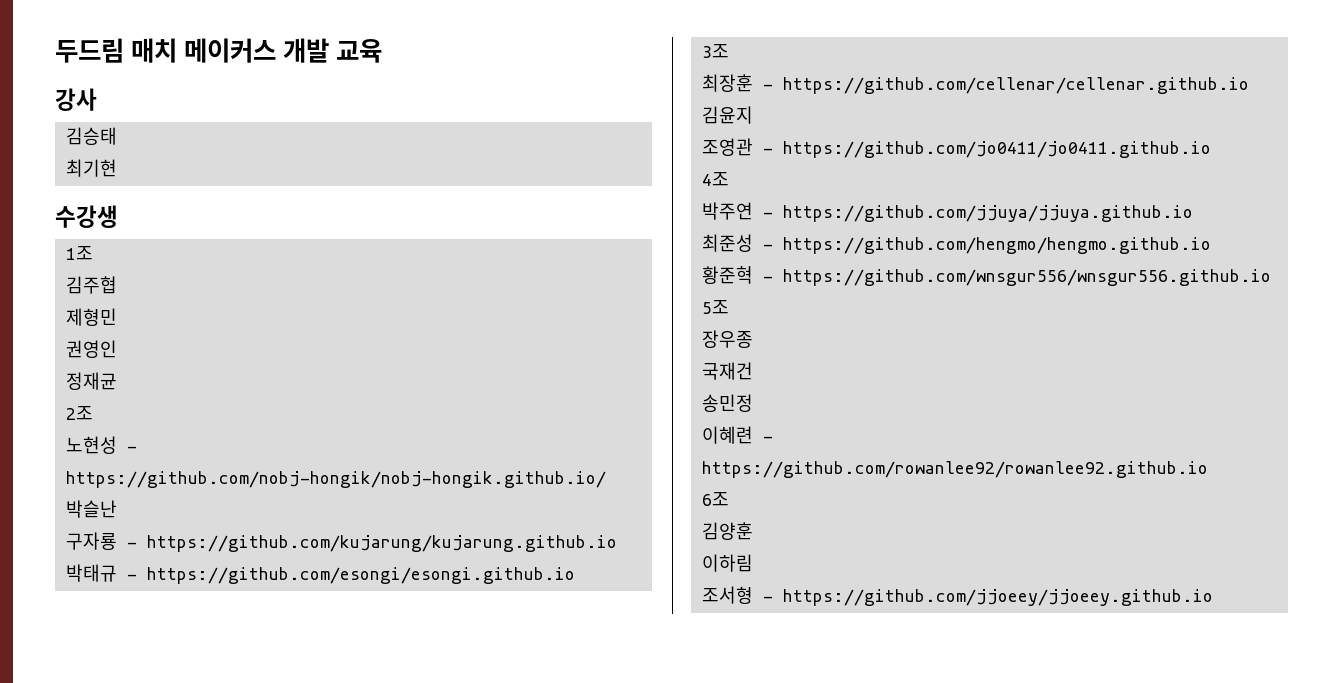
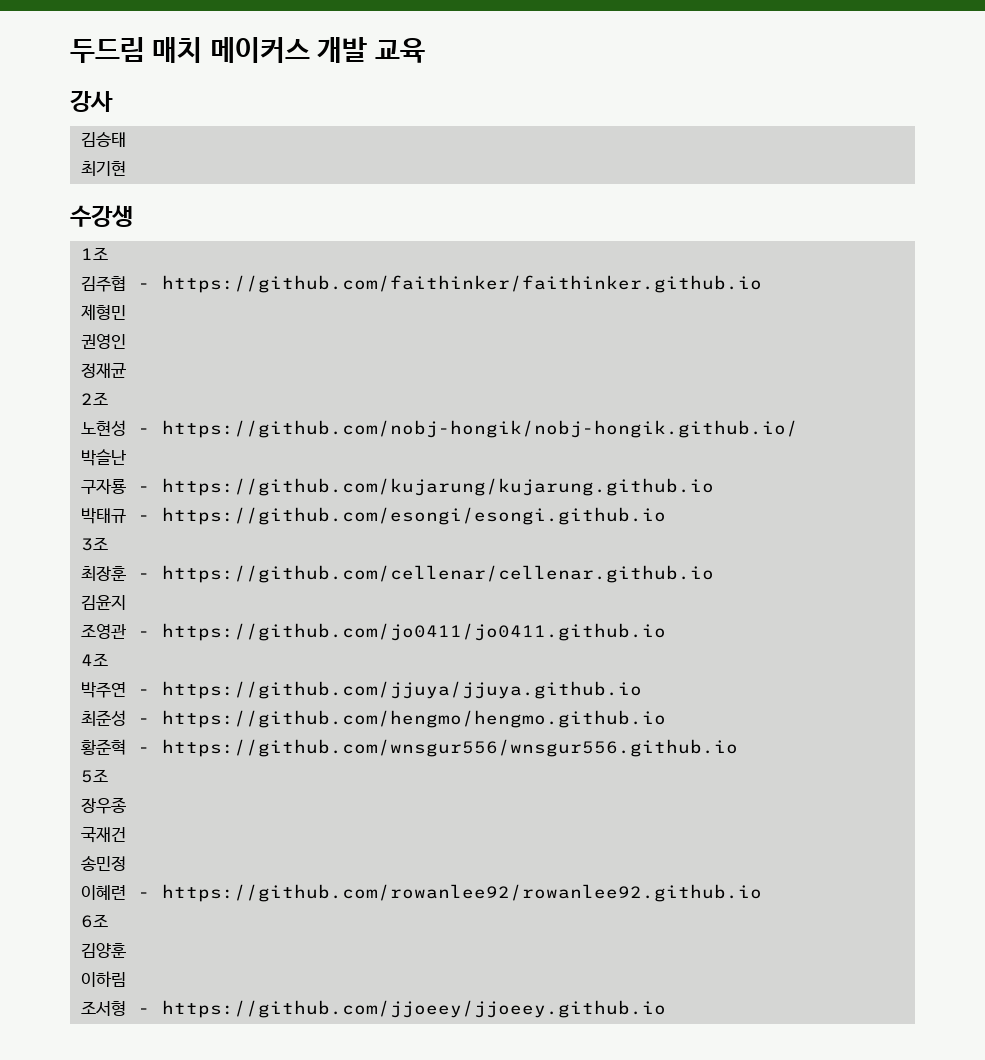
(117, 285) none -> [137,275,762,293] - https://github.com/faithinker/faithinker.github.io

